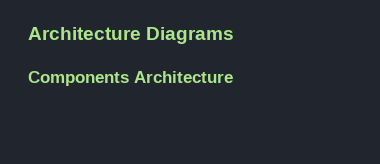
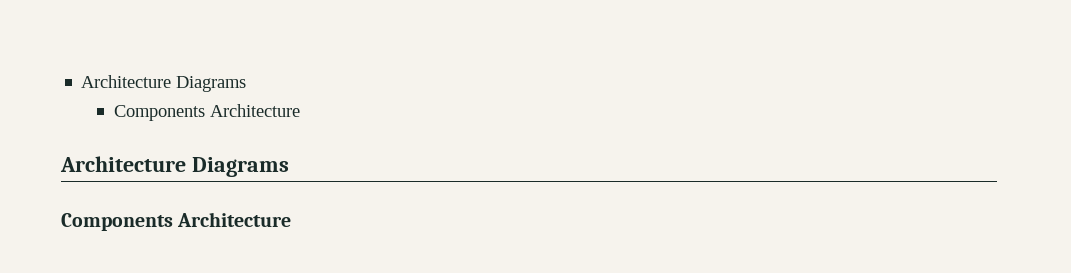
[28,27,235,44] [28,71,233,86] Architecture Diagrams // Components Architecture -> [81,75,247,92] [113,104,300,121] [60,156,289,177] [61,212,292,231] Architecture Diagrams // Components Architecture // Architecture Diagrams // Components Architecture

